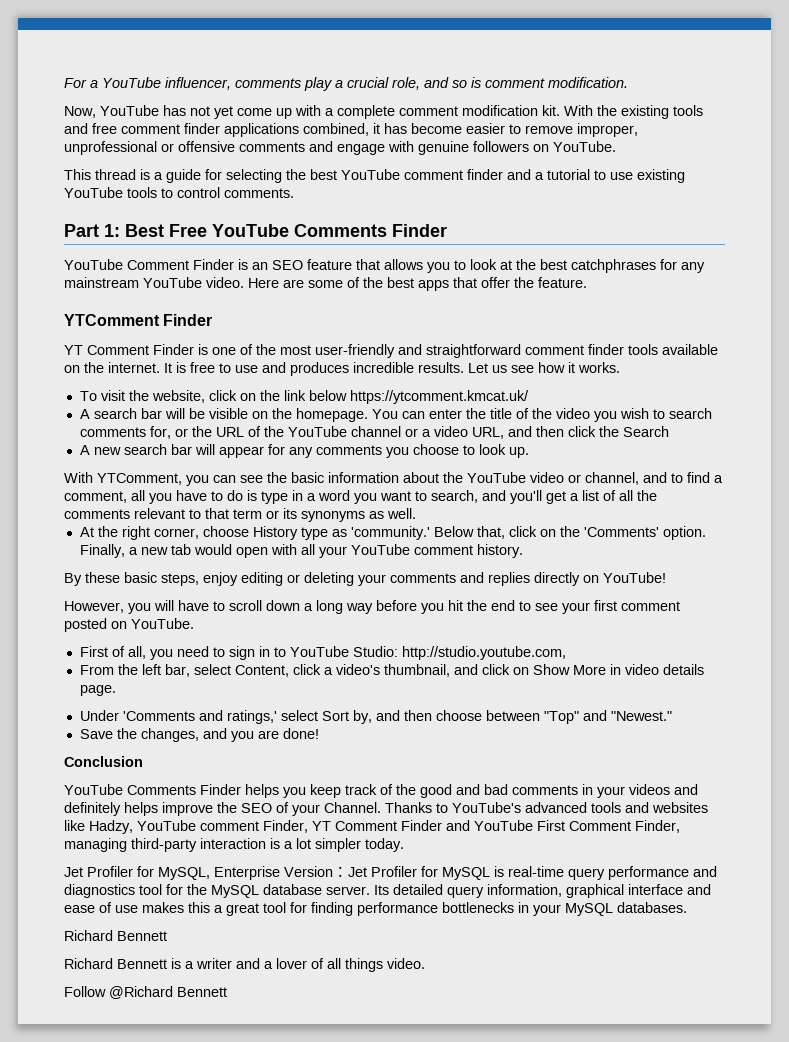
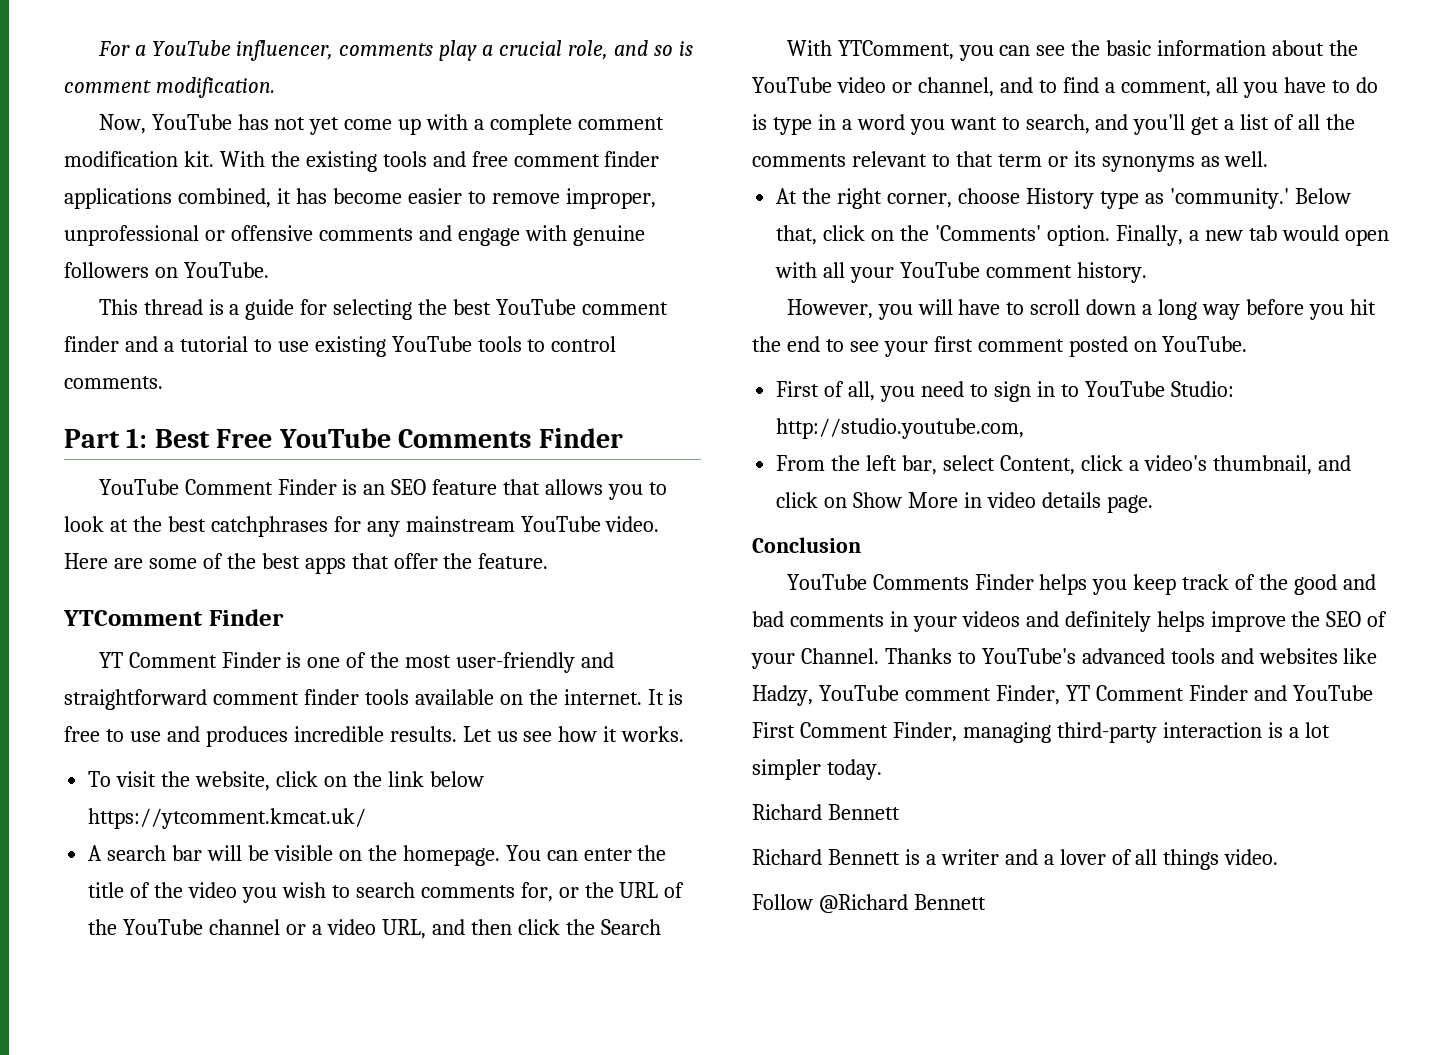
[79,444,529,458] // A new search bar will appear for any comments you choose to look up. -> (661, 927) none
[64,572,666,586] // By these basic steps, enjoy editing or deleting your comments and replies directly on YouTube! -> (1147, 272) none
[79,710,672,724] [79,728,319,742] // Under 'Comments and ratings,' select Sort by, and then choose between "Top" and "Newest." // Save the changes, and you are done! -> (1153, 504) none
[64,866,717,880] [64,884,711,898] [64,902,687,916] // Jet Profiler for MySQL, Enterprise Version：Jet Profiler for MySQL is real-time query performance and diagnostics tool for the MySQL database server. Its detailed query information, graphical interface and ease of use makes this a great tool for finding performance bottlenecks in your MySQL databases. -> (882, 769) none

